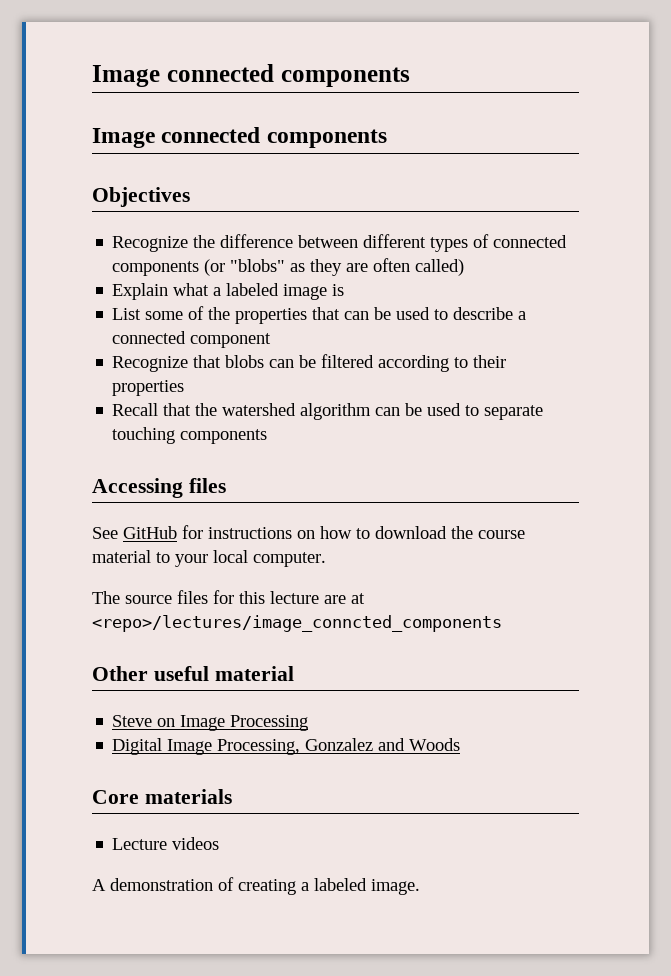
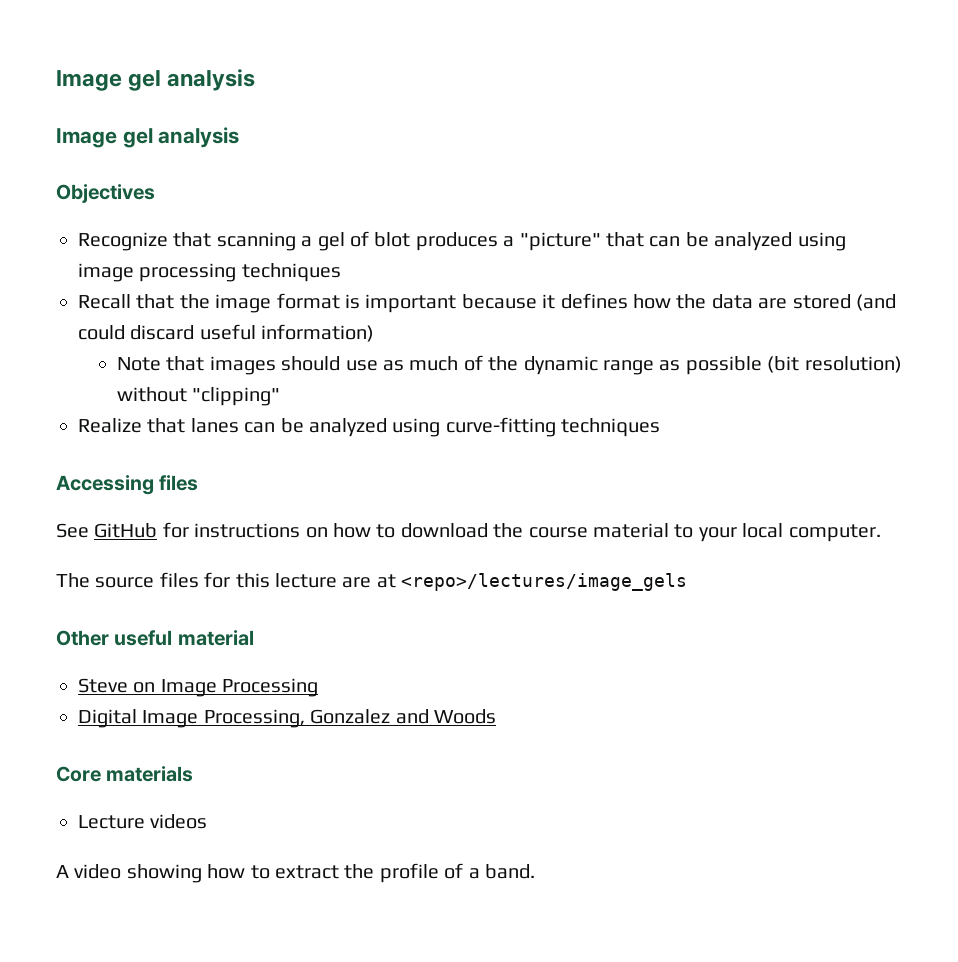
[92,64,410,87] [92,127,387,148] Image connected components // Image connected components -> [56,69,256,91] [56,127,240,148] Image gel analysis // Image gel analysis
[193,234,568,252] [112,258,465,276] [112,283,345,300] [112,306,527,324] [112,331,272,348] [112,354,507,372] [112,380,185,396] [112,403,544,420] [112,427,268,444] the difference between different types of connected components (or "blobs" as they are often called) // Explain what a labeled image is // List some of the properties that can be used to describe a connected component // Recognize that blobs can be filtered according to their properties // Recall that the watershed algorithm can be used to separate touching components -> [173,231,846,251] [78,263,341,282] [78,293,896,313] [78,324,375,342] [116,355,902,375] [116,387,281,406] [78,417,661,437] that scanning a gel of blot produces a "picture" that can be analyzed using image processing techniques // Recall that the image format is important because it defines how the data are stored (and could discard useful information) // Note that images should use as much of the dynamic range as possible (bit resolution) without "clipping" // Realize that lanes can be analyzed using curve-fitting techniques
[92,615,502,632] <repo>/lectures/image_conncted_components -> [401,573,688,591] <repo>/lectures/image_gels
[110,877,420,895] demonstration of creating a labeled image. -> [74,863,535,883] video showing how to extract the profile of a band.

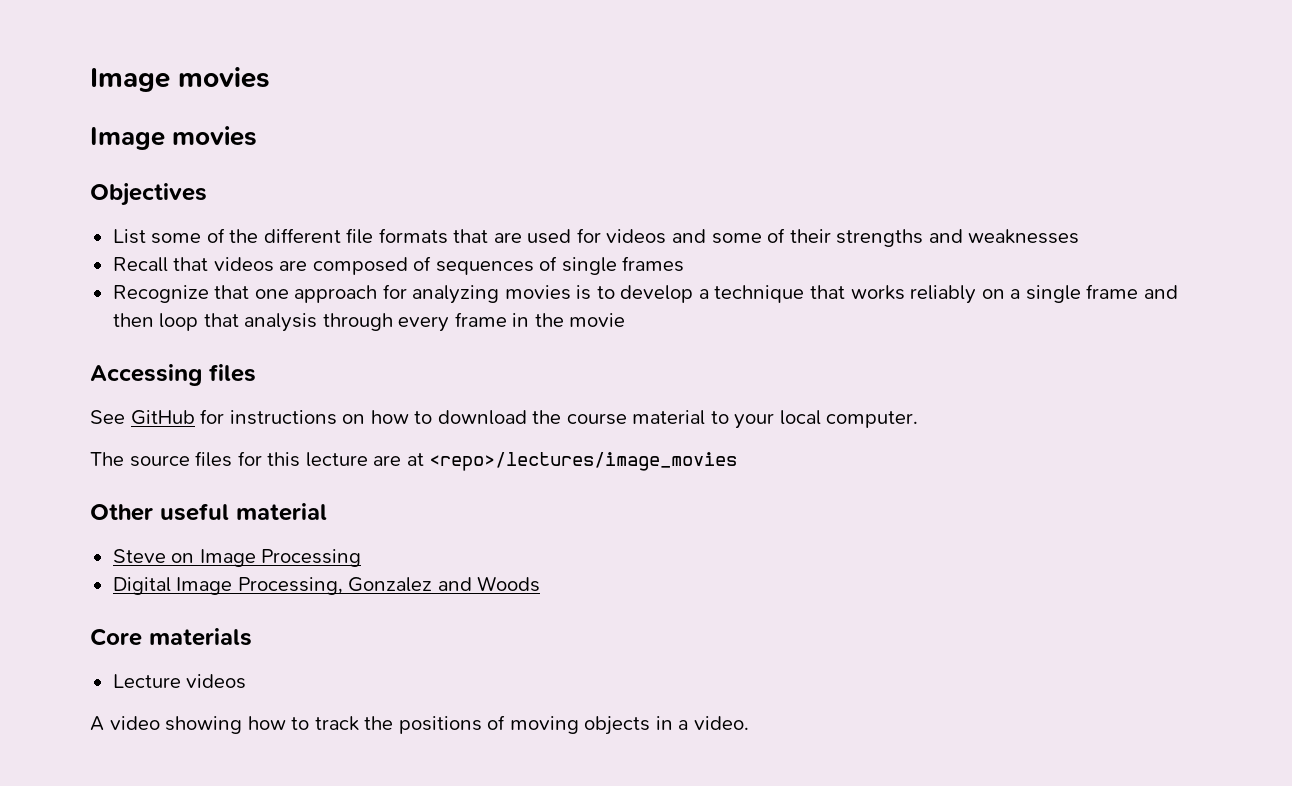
[56,69,256,91] [56,127,240,148] Image gel analysis // Image gel analysis -> [90,67,269,92] [90,126,258,150] Image movies // Image movies
[78,231,846,251] [78,263,341,282] [78,293,896,313] [78,324,375,342] [116,355,902,375] [116,387,281,406] [78,417,661,437] Recognize that scanning a gel of blot produces a "picture" that can be analyzed using image processing techniques // Recall that the image format is important because it defines how the data are stored (and could discard useful information) // Note that images should use as much of the dynamic range as possible (bit resolution) without "clipping" // Realize that lanes can be analyzed using curve-fitting techniques -> [112,228,1080,247] [112,256,685,275] [112,284,1178,304] [112,312,626,332] List some of the different file formats that are used for videos and some of their strengths and weaknesses // Recall that videos are composed of sequences of single frames // Recognize that one approach for analyzing movies is to develop a technique that works reliably on a single frame and then loop that analysis through every frame in the movie
[401,573,688,591] <repo>/lectures/image_gels -> [429,452,738,471] <repo>/lectures/image_movies
[275,863,535,883] extract the profile of a band. -> [314,715,749,735] track the positions of moving objects in a video.

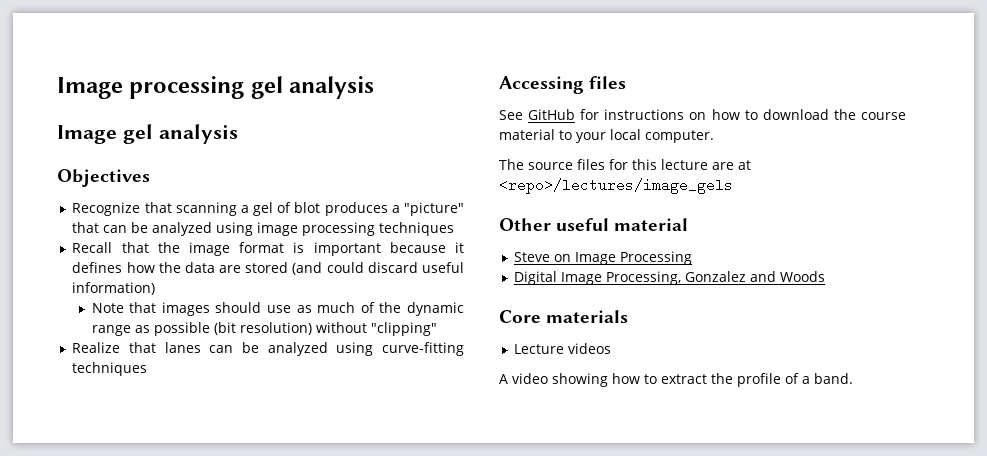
[90,67,269,92] [90,126,258,150] Image movies // Image movies -> [57,76,375,99] [57,124,238,144] Image processing gel analysis // Image gel analysis
[112,228,1080,247] [112,256,685,275] [112,284,1178,304] [112,312,626,332] List some of the different file formats that are used for videos and some of their strengths and weaknesses // Recall that videos are composed of sequences of single frames // Recognize that one approach for analyzing movies is to develop a technique that works reliably on a single frame and then loop that analysis through every frame in the movie -> [72,202,465,216] [72,222,455,236] [72,242,464,256] [72,262,465,275] [72,282,156,295] [91,302,465,316] [91,322,437,336] [72,342,464,356] [72,362,148,376] Recognize that scanning a gel of blot produces a "picture" that can be analyzed using image processing techniques // Recall that the image format is important because it defines how the data are stored (and could discard useful information) // Note that images should use as much of the dynamic range as possible (bit resolution) without "clipping" // Realize that lanes can be analyzed using curve-fitting techniques
[429,452,738,471] <repo>/lectures/image_movies -> [499,178,733,194] <repo>/lectures/image_gels
[314,715,749,735] track the positions of moving objects in a video. -> [661,373,853,387] extract the profile of a band.

